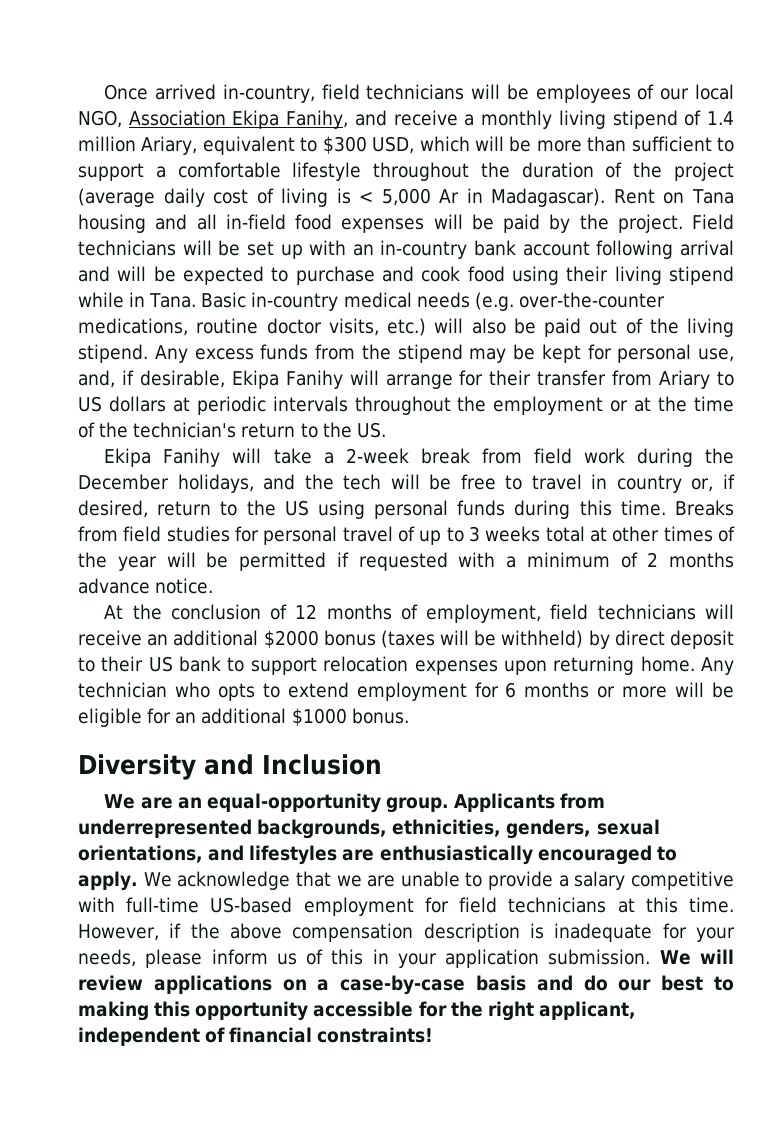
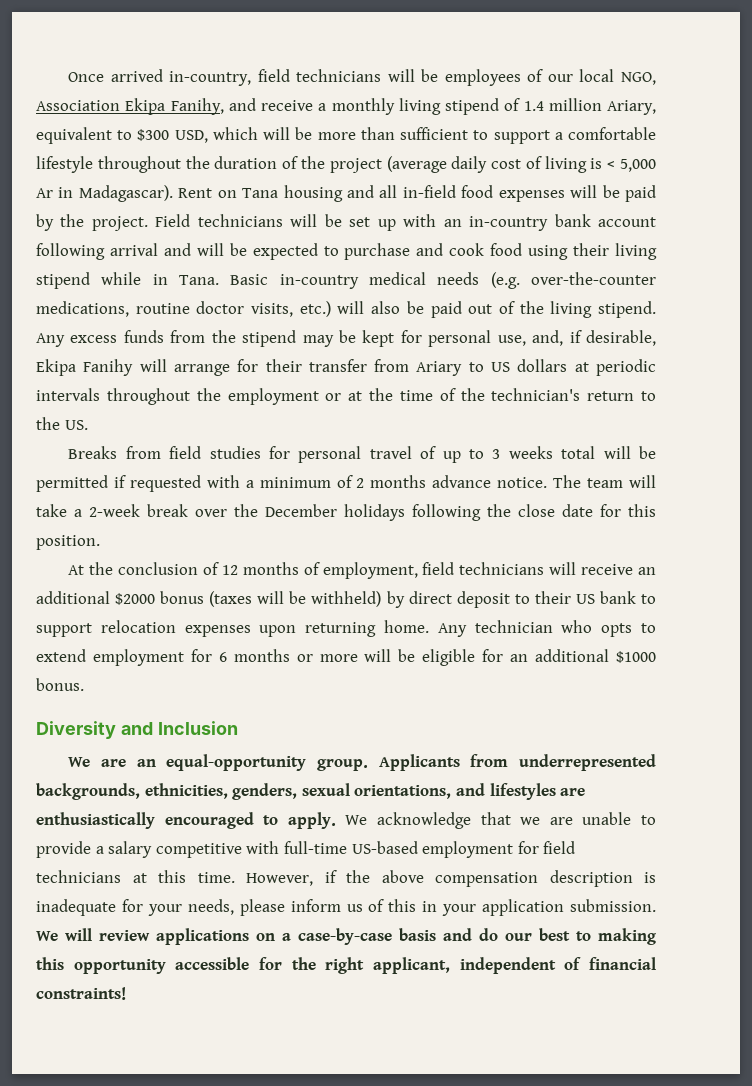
[104,448,734,467] [78,474,736,493] [78,500,666,519] Ekipa Fanihy will take a 2-week break from field work during the December holidays, and the tech will be free to travel in country or, if desired, return to the US using personal funds during this time. -> (88, 425) none
[589,526,735,542] [78,552,157,571] at other times of the year -> (596, 452) none
(214, 586) none -> [553,475,656,488] [36,504,656,521] [36,535,100,550] The team will take a 2-week break over the December holidays following the close date for this position.

